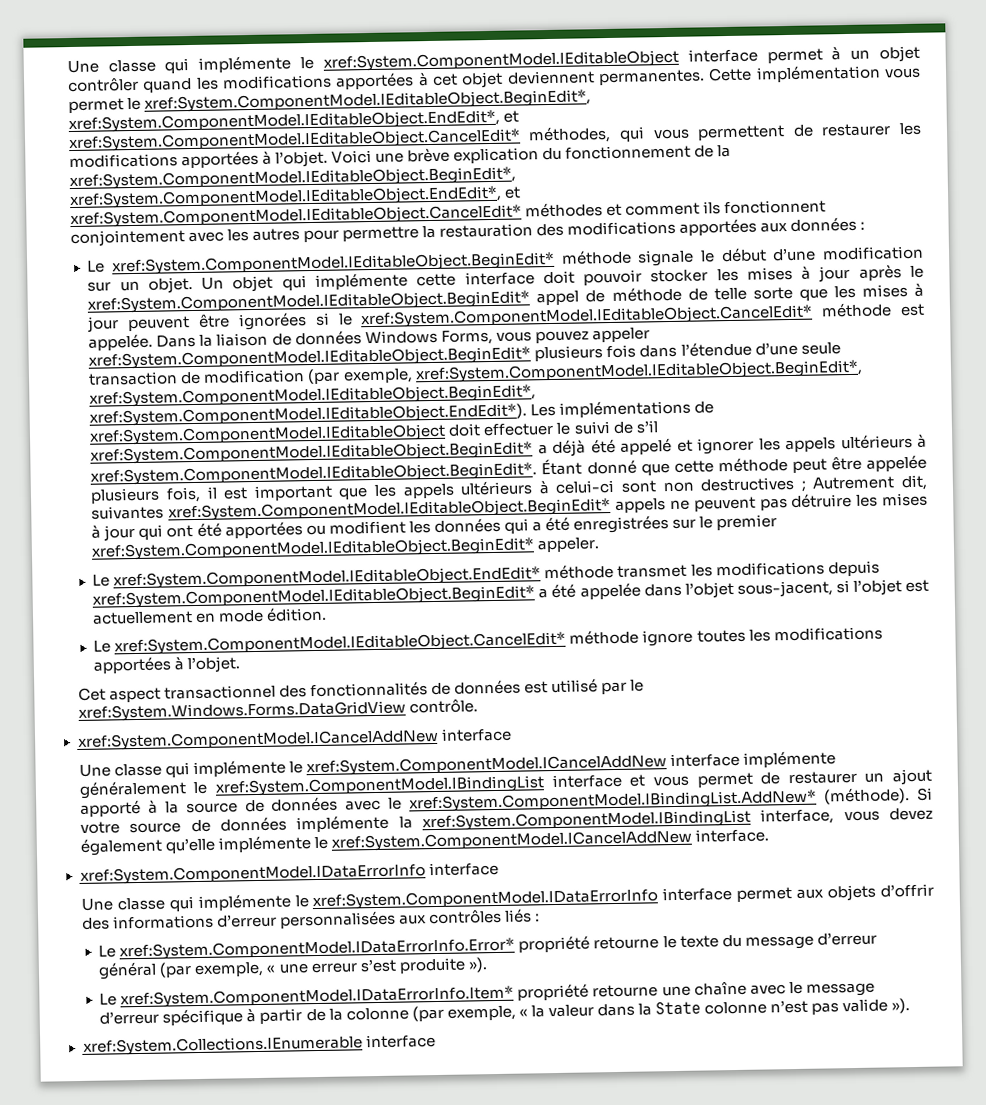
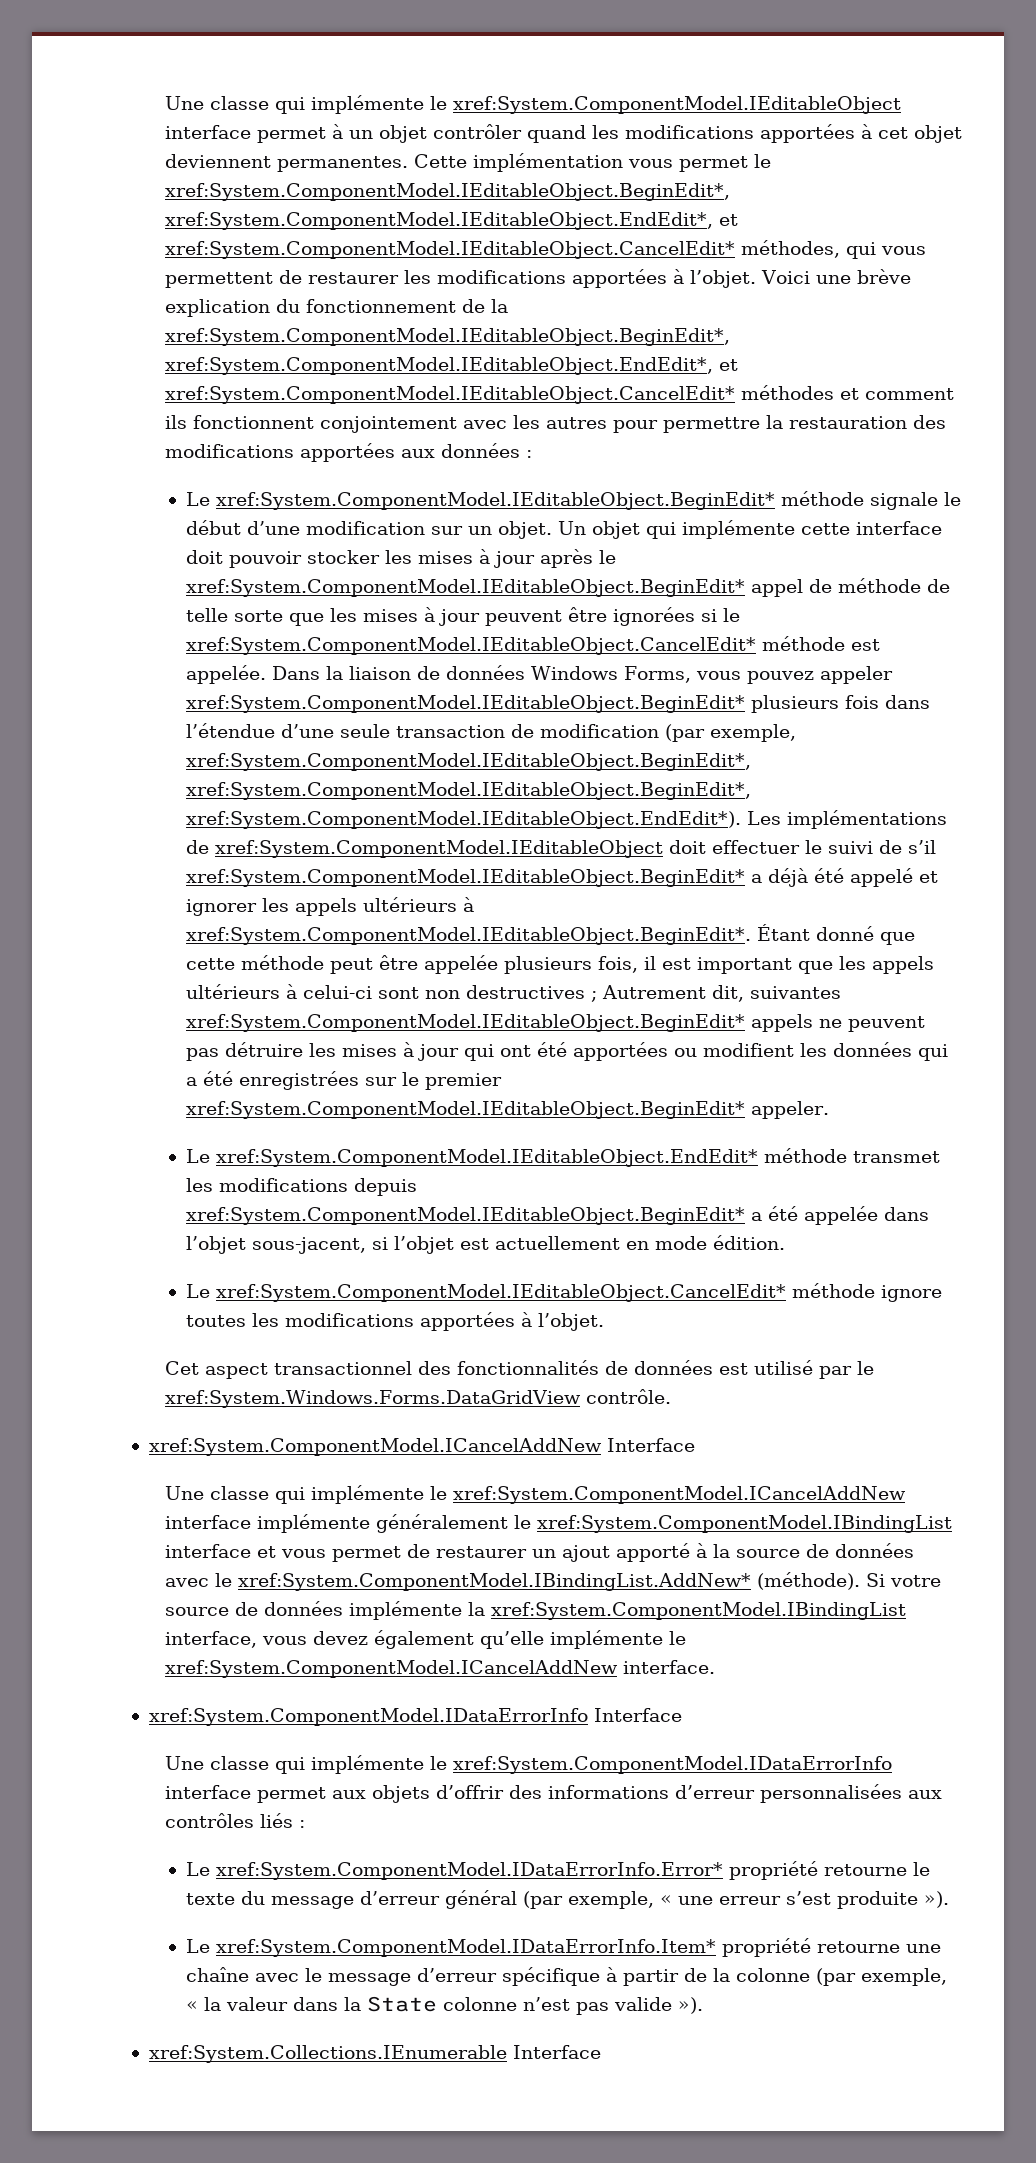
[440,727,512,742] interface -> [606,1438,695,1452] Interface
[428,861,499,877] interface -> [593,1708,682,1722] Interface
[365,1034,436,1049] interface -> [512,2045,601,2059] Interface

